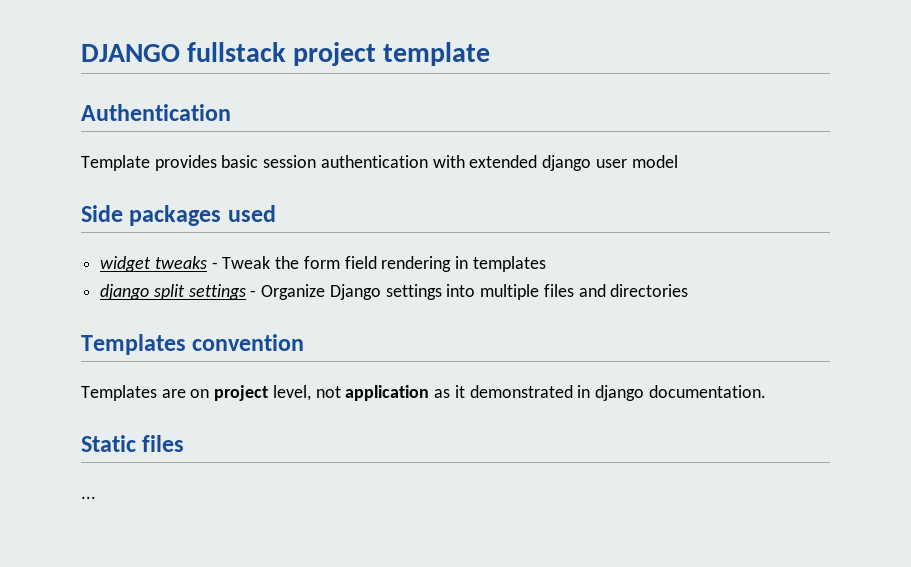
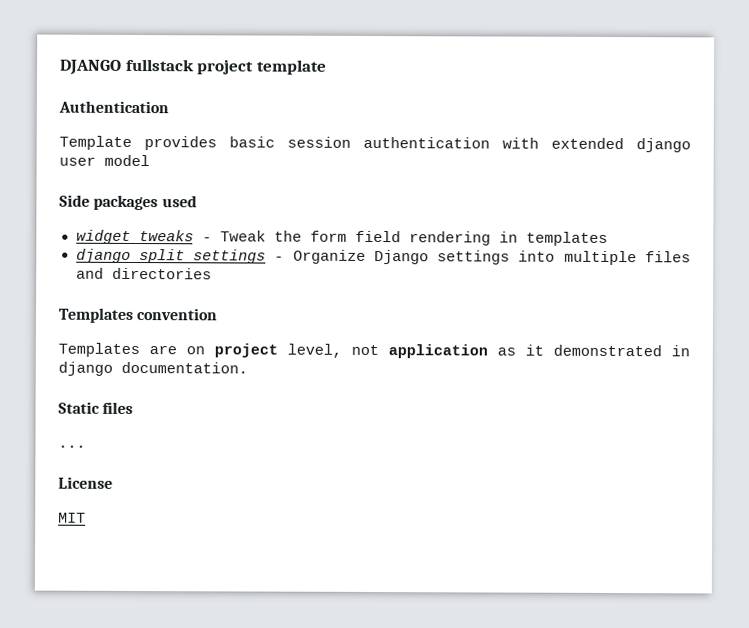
(96, 497) none -> [58,476,113,489] [58,512,86,523] // License // MIT

